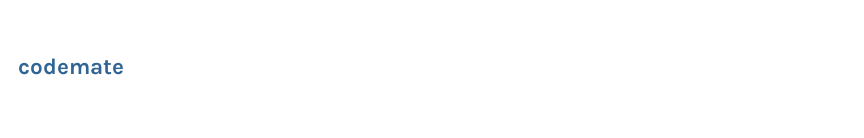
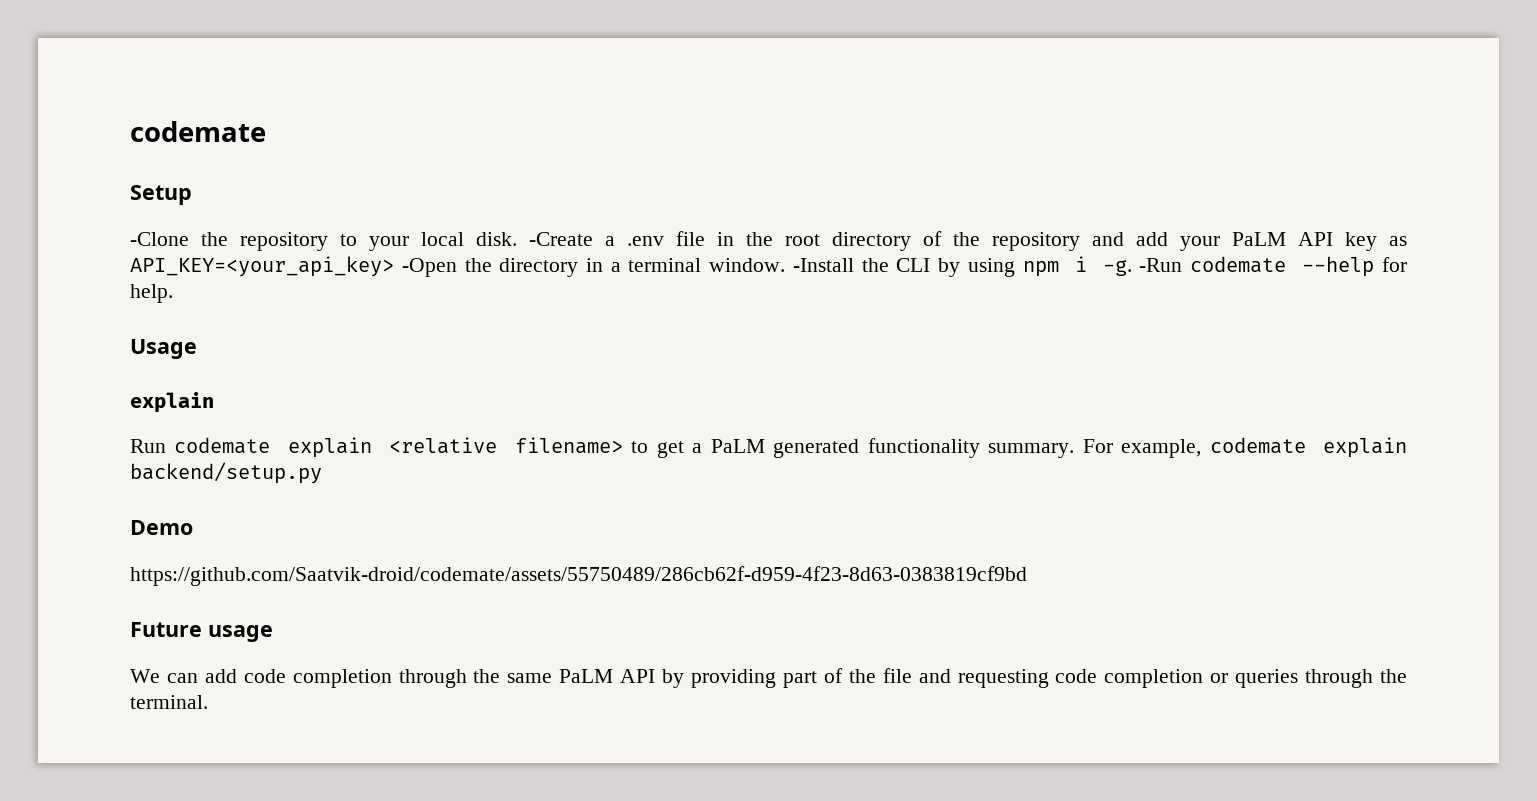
[18,58,124,75] codemate -> [130,121,266,142] [130,185,192,205] [130,231,1407,251] [130,256,1407,277] [130,284,173,303] [130,339,197,359] [130,392,214,413] [130,437,1408,458] [130,462,322,484] [130,520,193,535] [130,566,1027,586] [130,622,273,642] [130,668,1407,688] [130,695,208,709] codemate // Setup // -Clone the repository to your local disk. -Create a .env file in the root directory of the repository and add your PaLM API key as API_KEY=<your_api_key> -Open the directory in a terminal window. -Install the CLI by using npm i -g. -Run codemate --help for help. // Usage // explain // Run codemate explain <relative filename> to get a PaLM generated functionality summary. For example, codemate explain backend/setup.py // Demo // https://github.com/Saatvik-droid/codemate/assets/55750489/286cb62f-d959-4f23-8d63-0383819cf9bd // Future usage // We can add code completion through the same PaLM API by providing part of the file and requesting code completion or queries through the terminal.

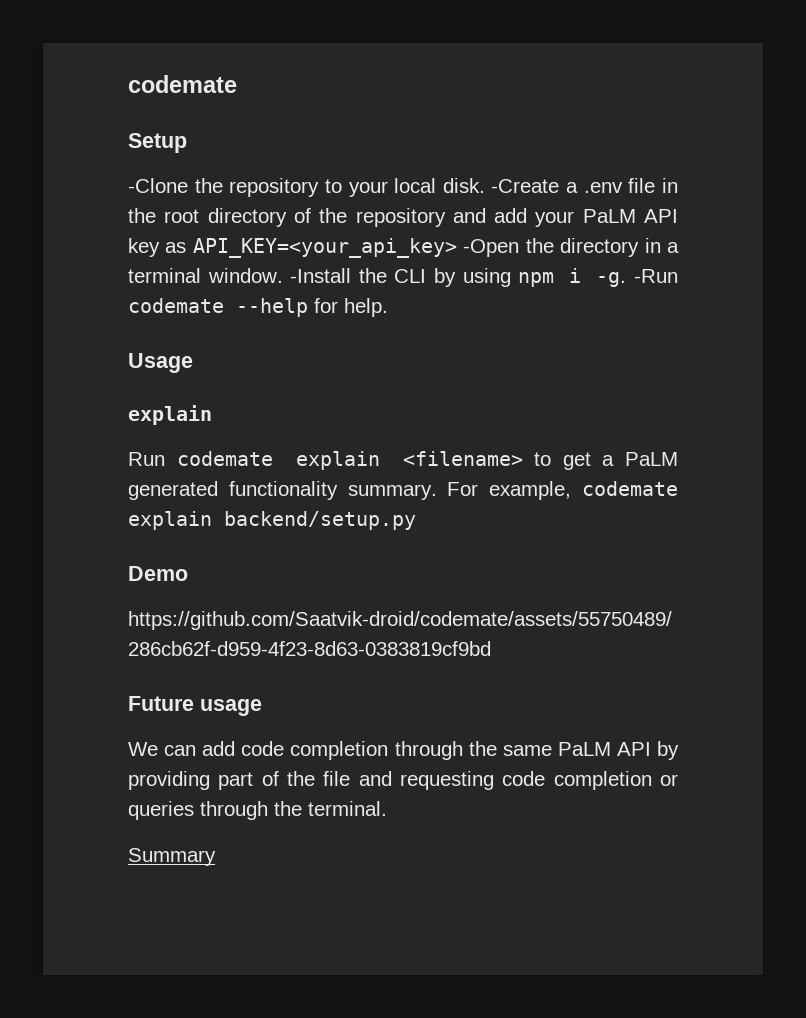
[389,437,623,454] <relative filename> -> [402,451,523,466] <filename>
(208, 702) none -> [128,848,216,866] // Summary

